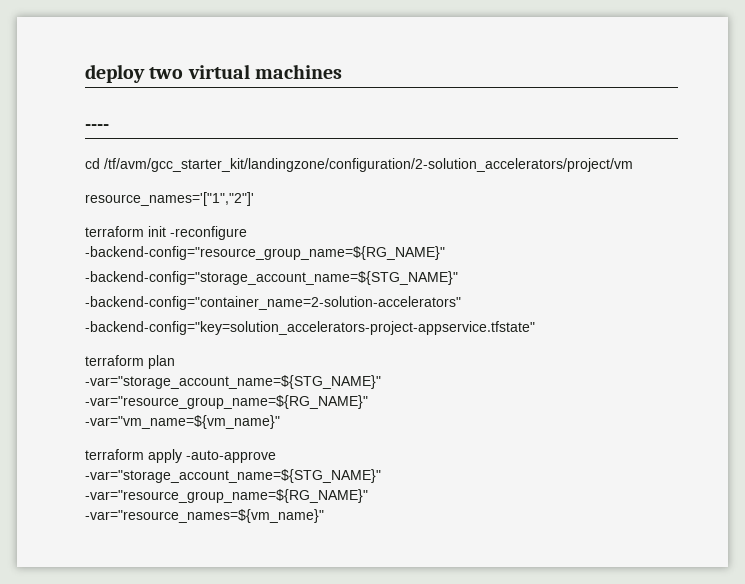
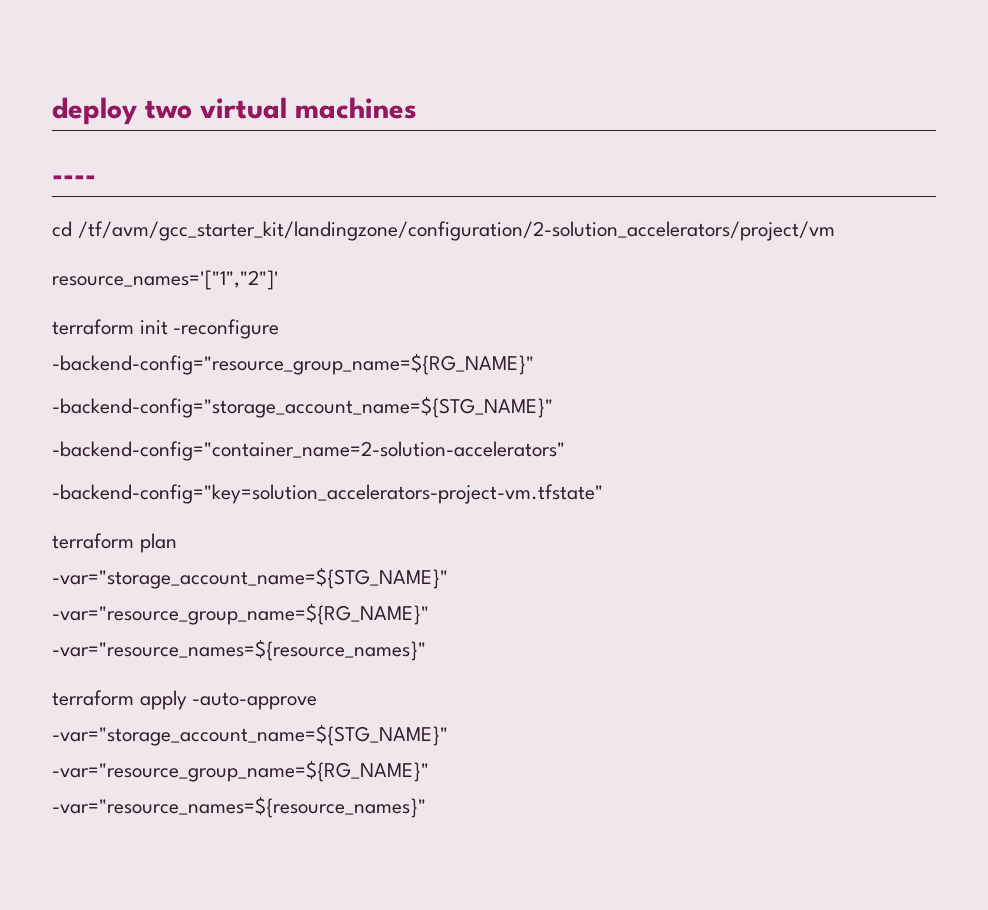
[85,321,535,335] -backend-config="key=solution_accelerators-project-appservice.tfstate" -> [52,484,603,504] -backend-config="key=solution_accelerators-project-vm.tfstate"
[85,415,280,429] -var="vm_name=${vm_name}" -> [52,639,426,661] -var="resource_names=${resource_names}"
[85,509,324,523] -var="resource_names=${vm_name}" -> [52,796,426,818] -var="resource_names=${resource_names}"

